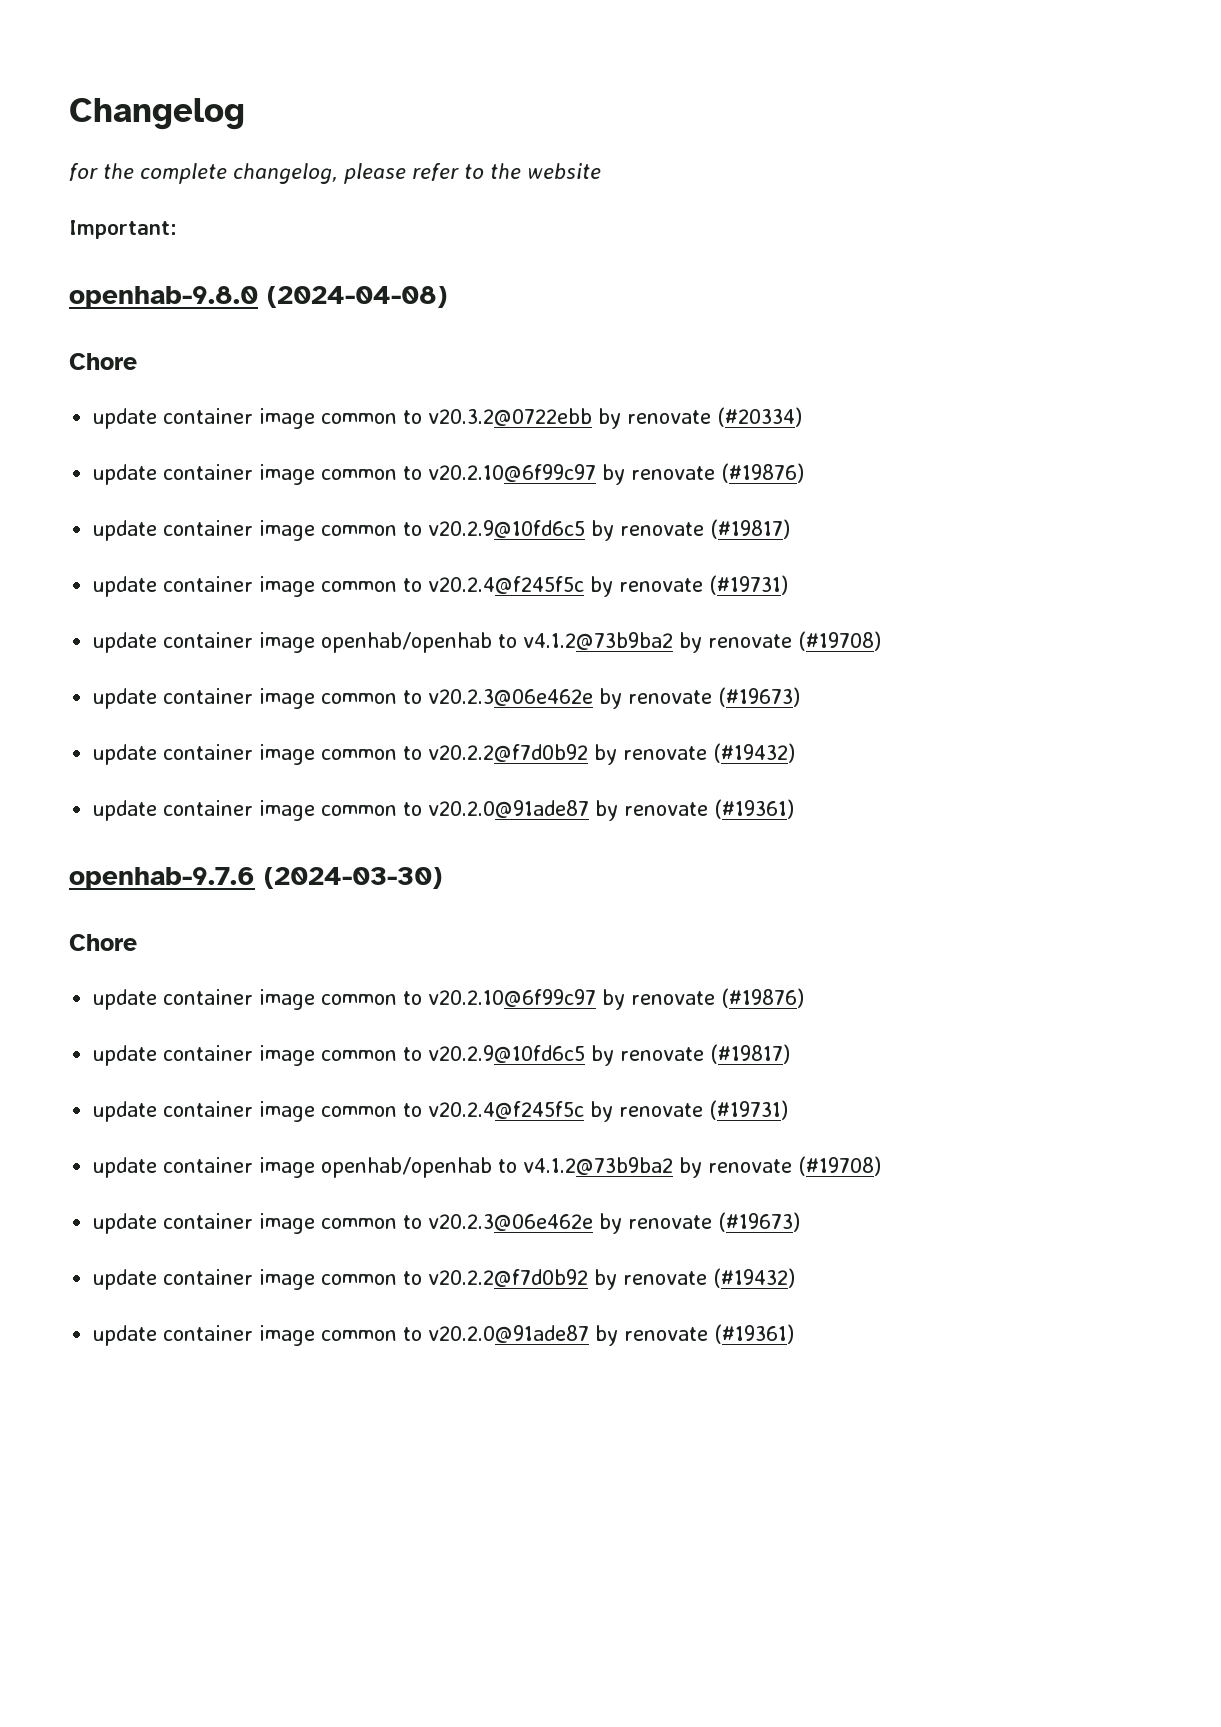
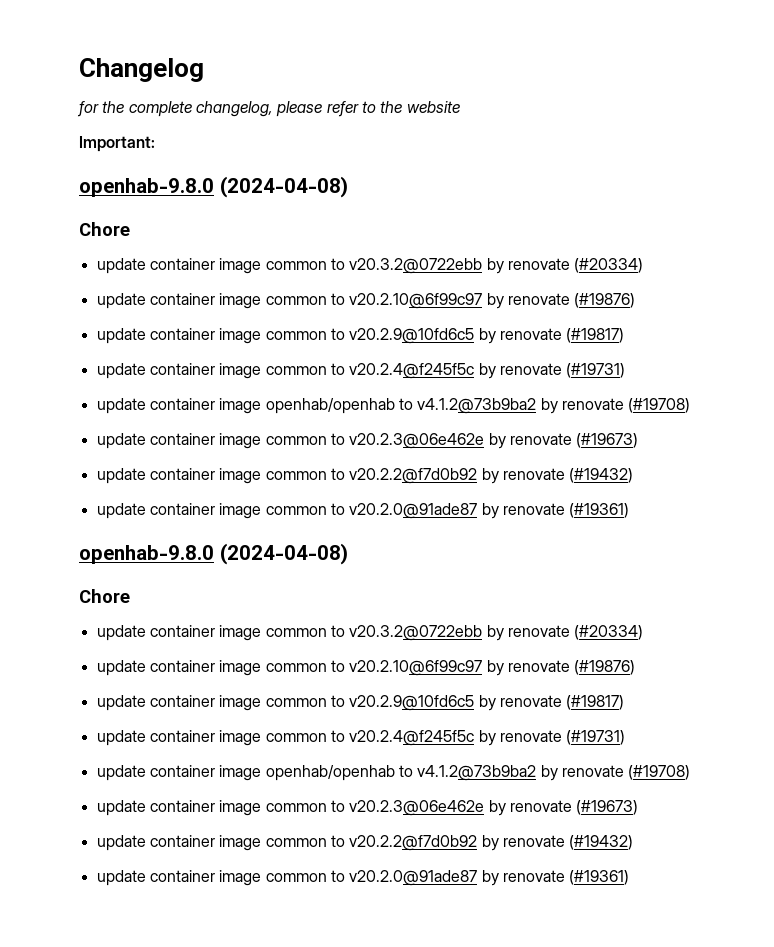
[69,867,442,889] [69,934,137,951] openhab-9.7.6 (2024-03-30) // Chore -> [79,543,348,565] [79,589,130,603] [96,625,644,641] openhab-9.8.0 (2024-04-08) // Chore // update container image common to v20.3.2@0722ebb by renovate (#20334)

